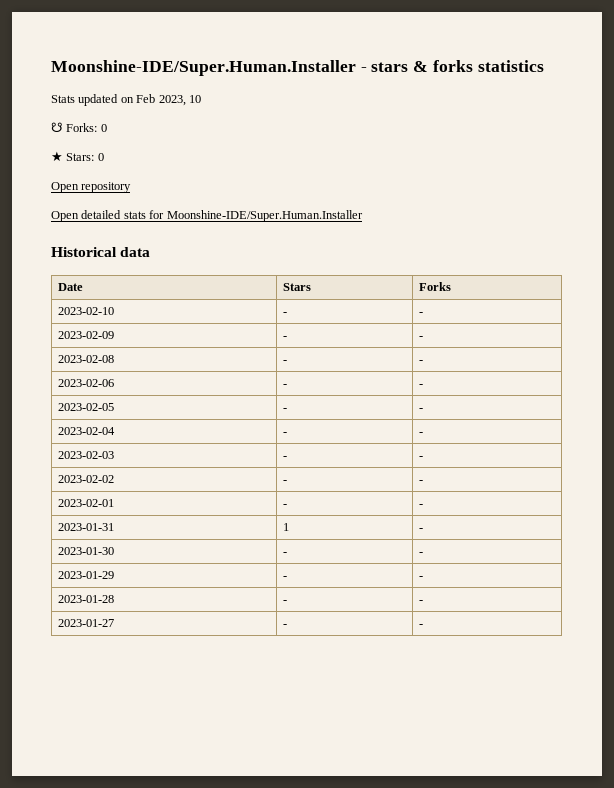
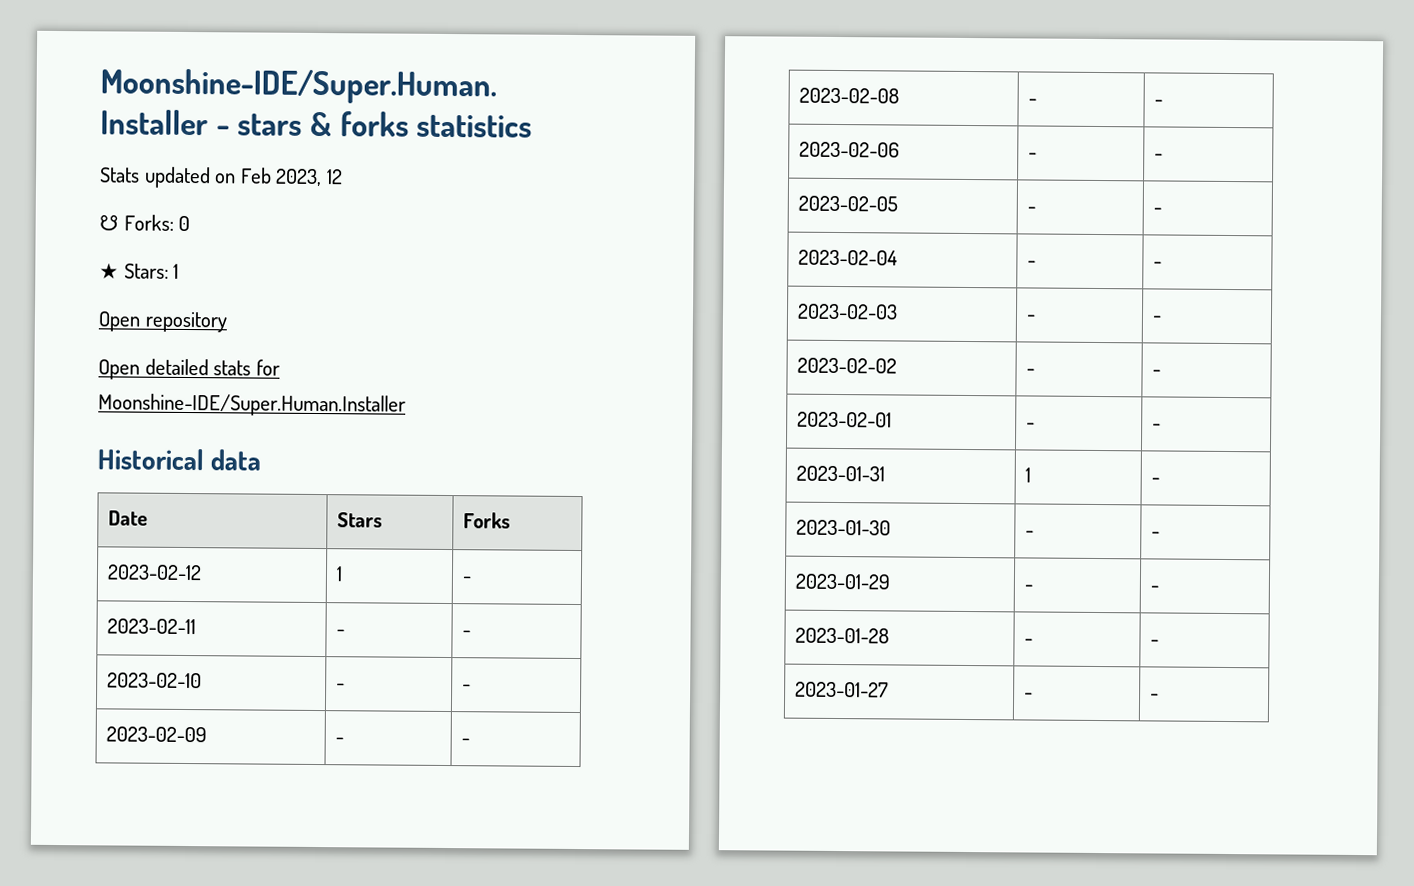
[188,95,201,103] 10 -> [325,169,343,185] 12
[97,153,104,161] 0 -> [173,263,180,279] 1
(451, 286) none -> [107,564,203,581] [336,566,344,582] [462,576,472,583] [107,618,197,635] [336,629,346,636] [462,630,472,637] // 2023-02-12 | 1 | - // 2023-02-11 | - | -

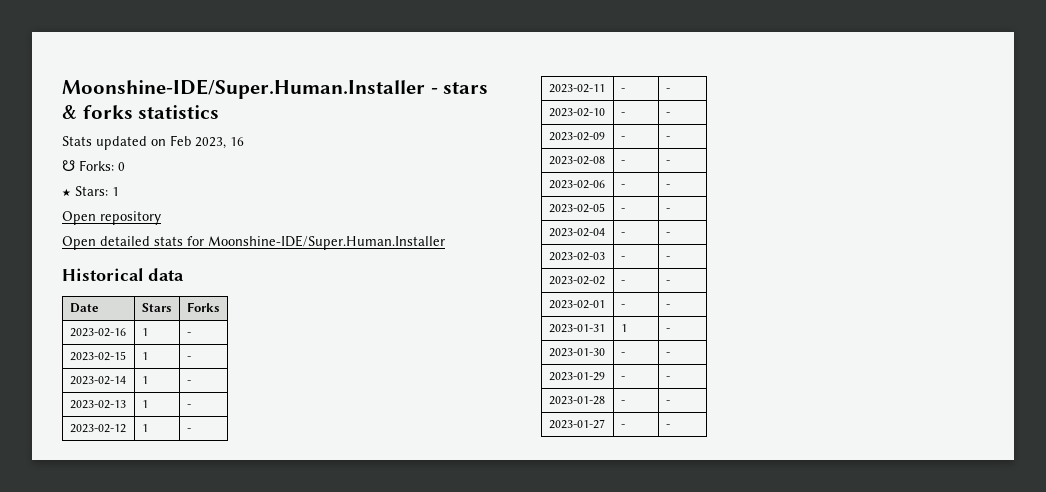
[325,169,343,185] 12 -> [230,137,244,146] 16
(511, 520) none -> [69,328,126,337] [141,328,148,336] [186,332,191,336] [69,351,126,361] [141,352,148,360] [186,356,191,360] [69,376,126,385] [141,376,148,384] [186,380,191,384] [69,400,126,409] [141,400,148,408] [186,404,191,408] // 2023-02-16 | 1 | - // 2023-02-15 | 1 | - // 2023-02-14 | 1 | - // 2023-02-13 | 1 | -

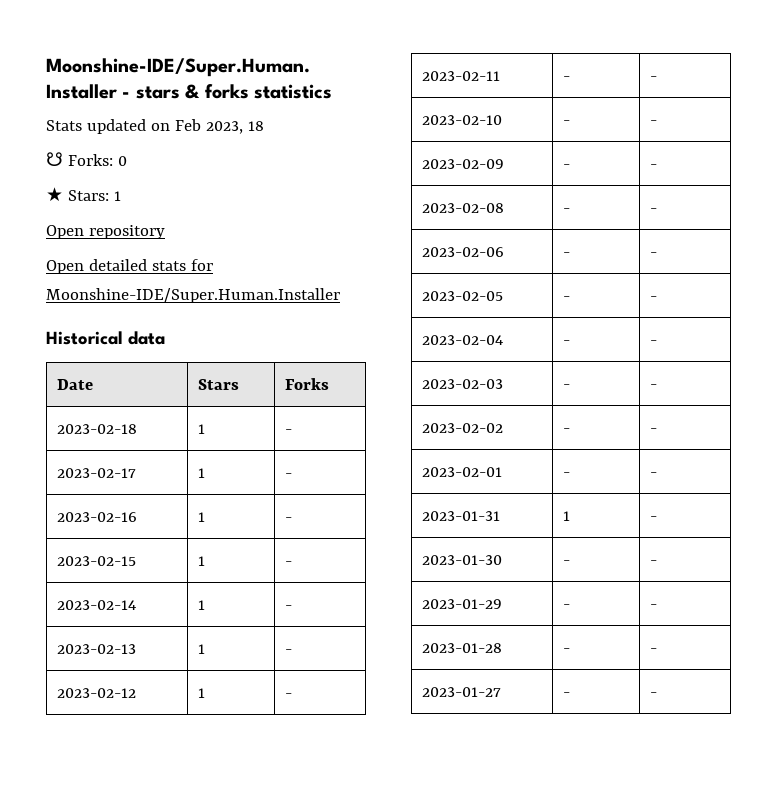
[230,137,244,146] 16 -> [247,121,264,131] 18
(219, 307) none -> [57,424,138,434] [198,424,206,434] [285,429,293,434] [57,468,137,478] [198,468,206,478] [285,473,293,478] // 2023-02-18 | 1 | - // 2023-02-17 | 1 | -

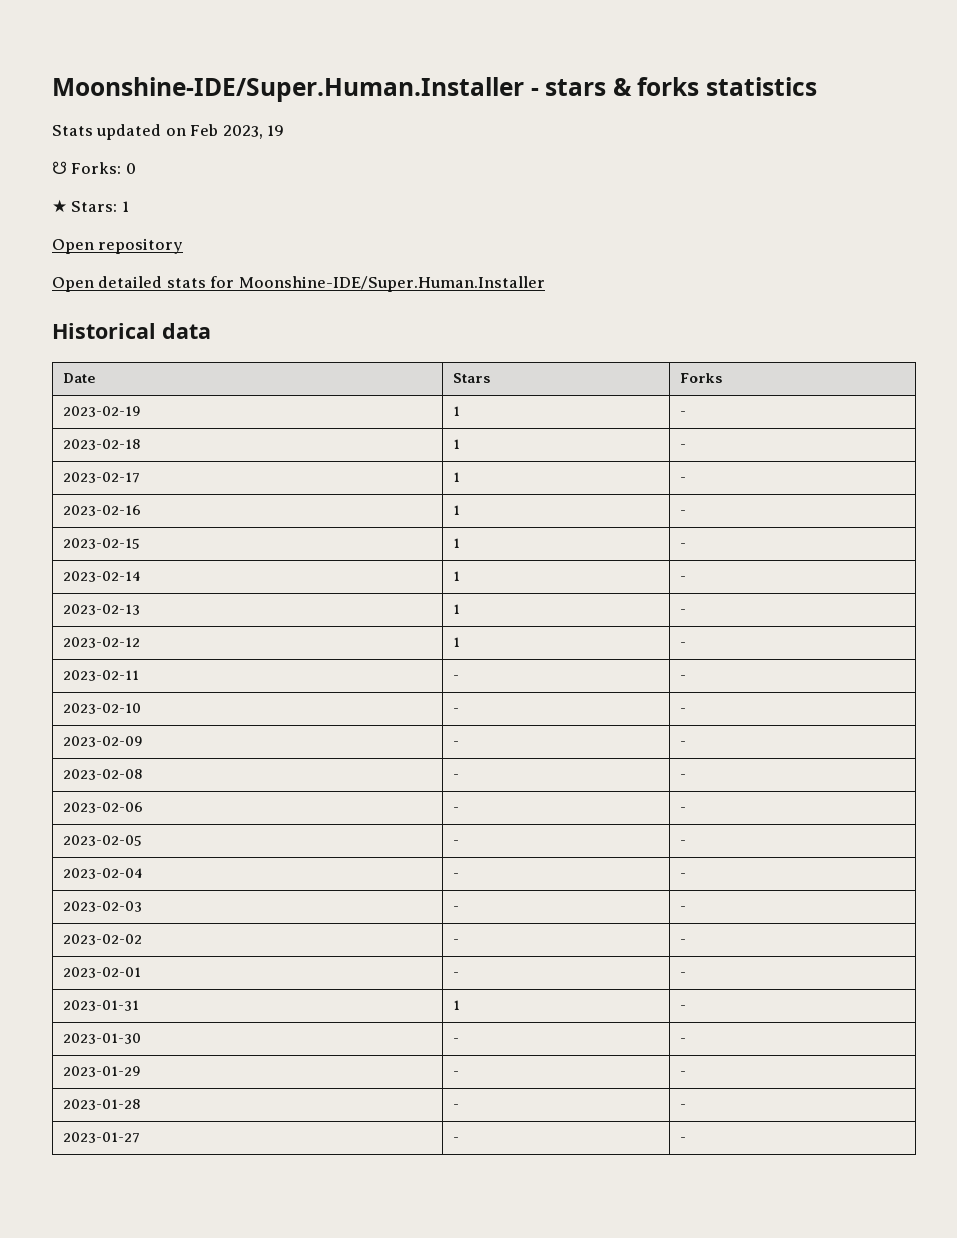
[247,121,264,131] 18 -> [267,125,285,136] 19
(330, 384) none -> [62,406,141,417] [452,406,460,416] [679,411,686,416] // 2023-02-19 | 1 | -

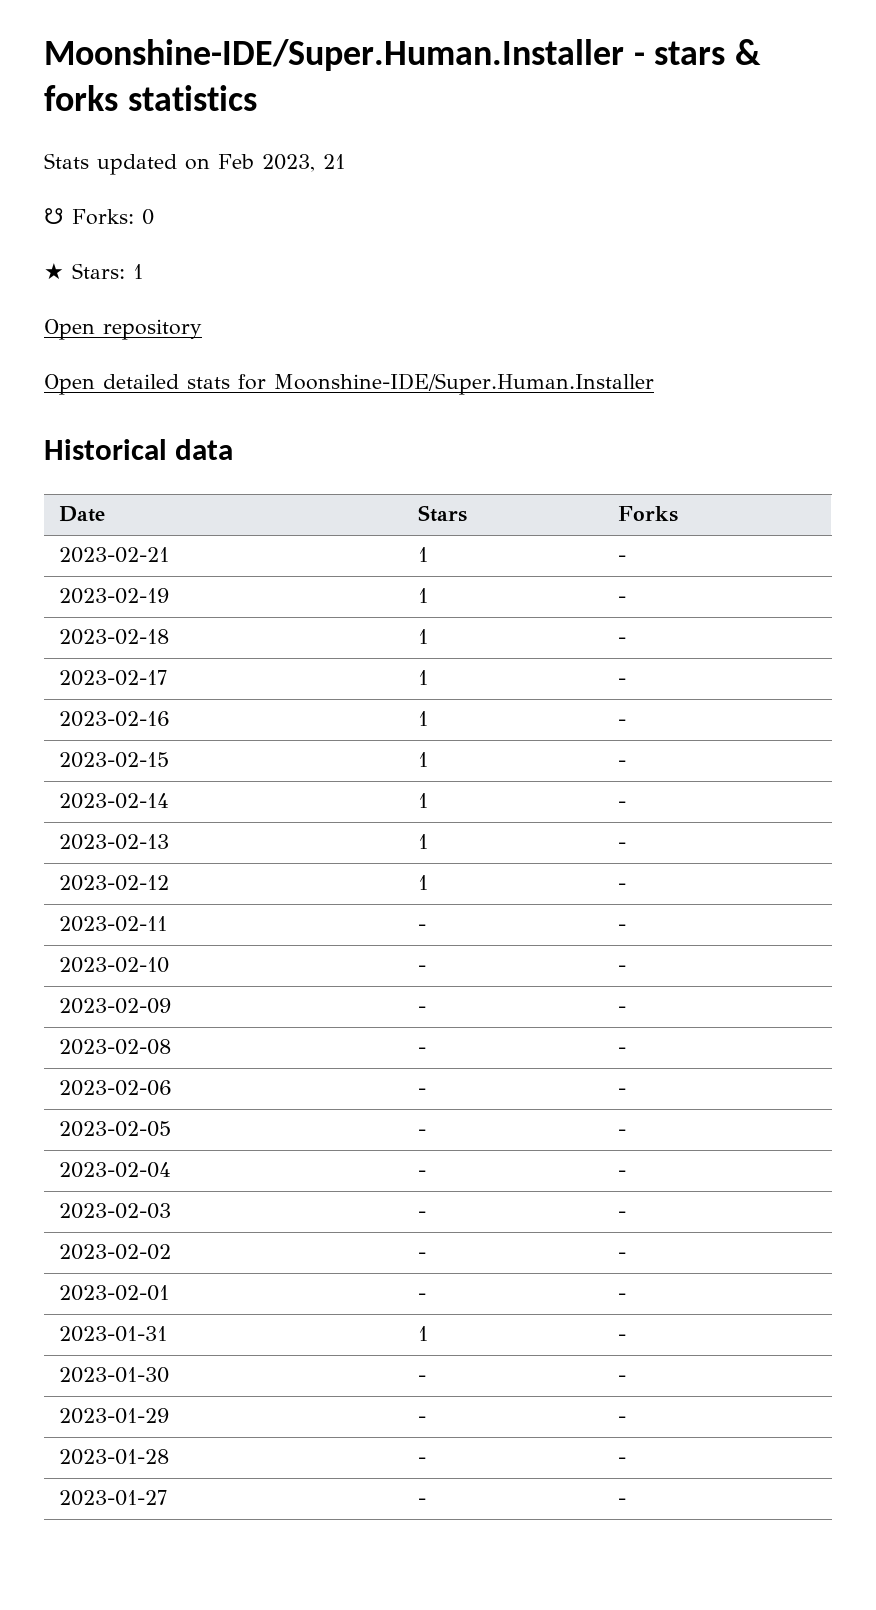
[267,125,285,136] 19 -> [323,154,345,169] 21
(722, 378) none -> [59,547,170,563] [418,547,429,562] [618,555,627,562] // 2023-02-21 | 1 | -

